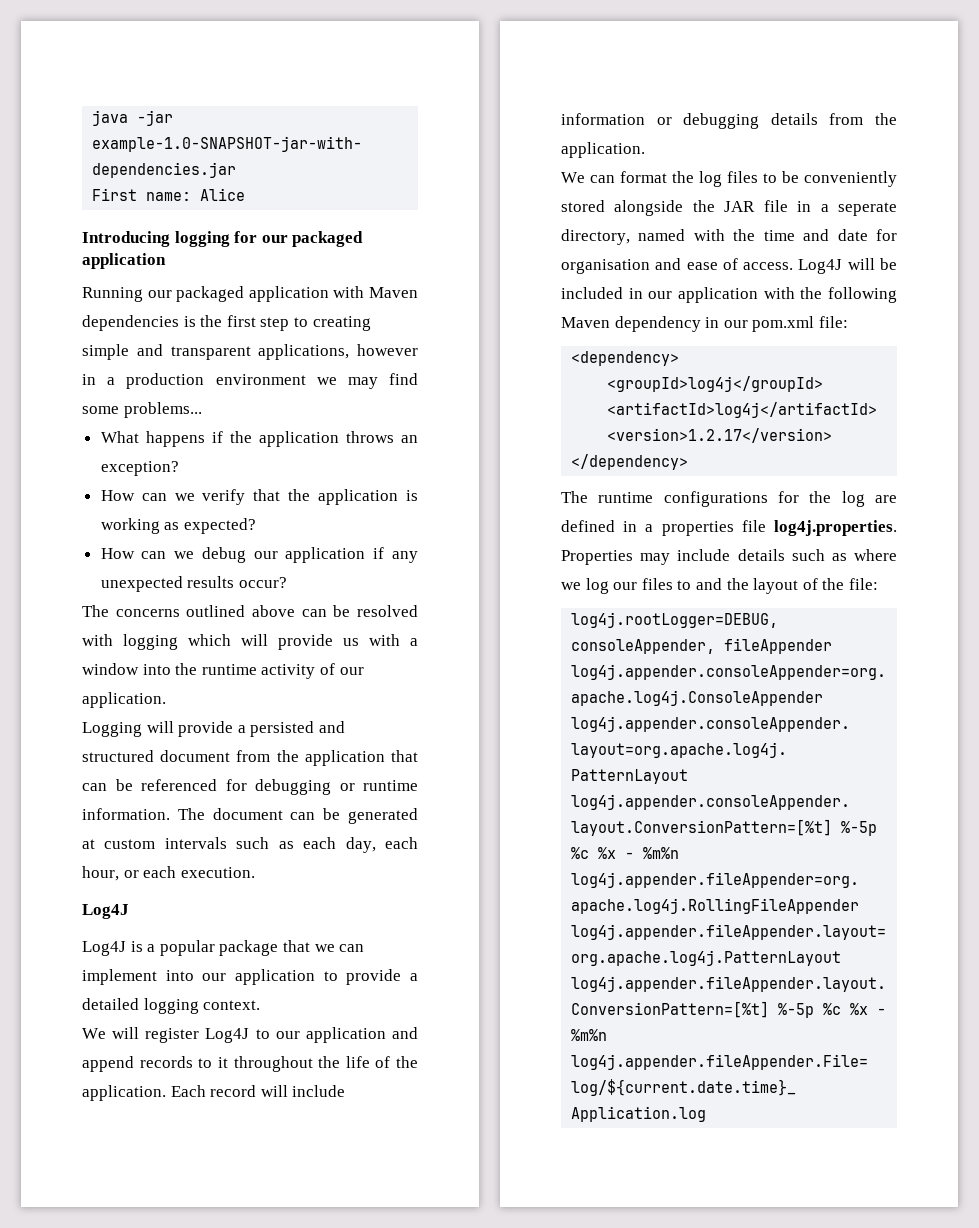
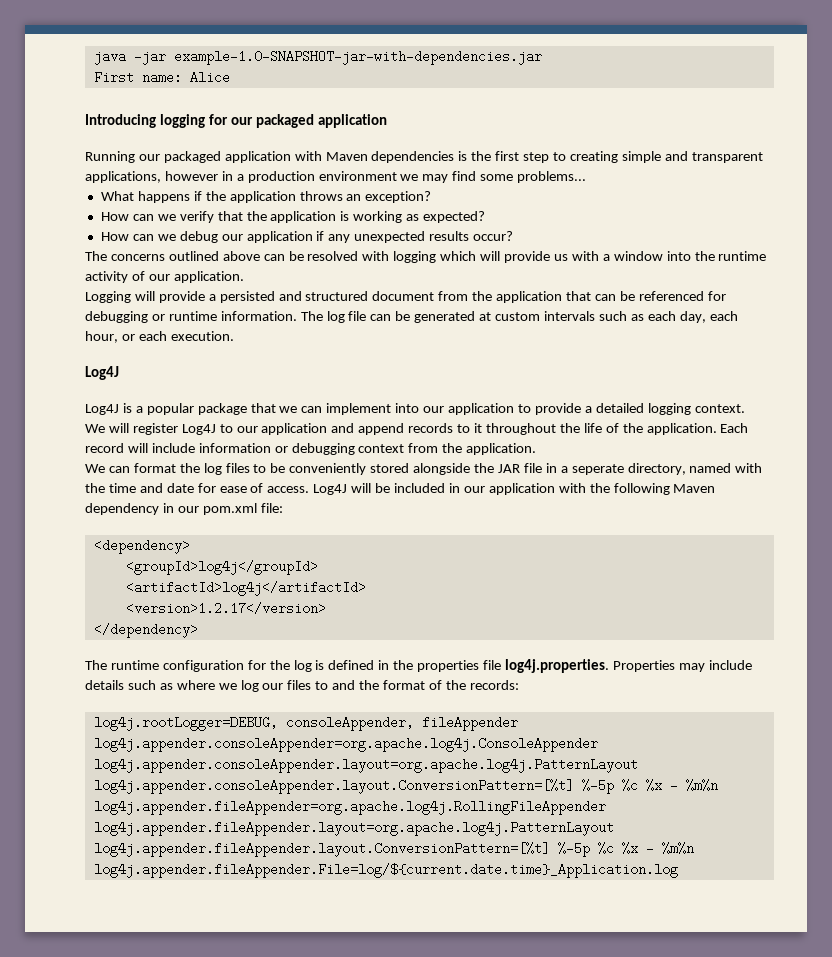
[212,808,283,820] document -> [326,311,367,323] log file
[770,113,818,125] details -> [358,444,405,453] context
[561,258,682,274] organisation and -> (216, 488) none
[663,491,768,507] configurations -> [162,660,244,672] configuration
[875,495,897,503] are -> [315,660,325,670] is
[645,524,654,532] a -> [393,660,414,670] the
[753,578,878,594] layout of the file: -> [383,680,519,690] format of the records:

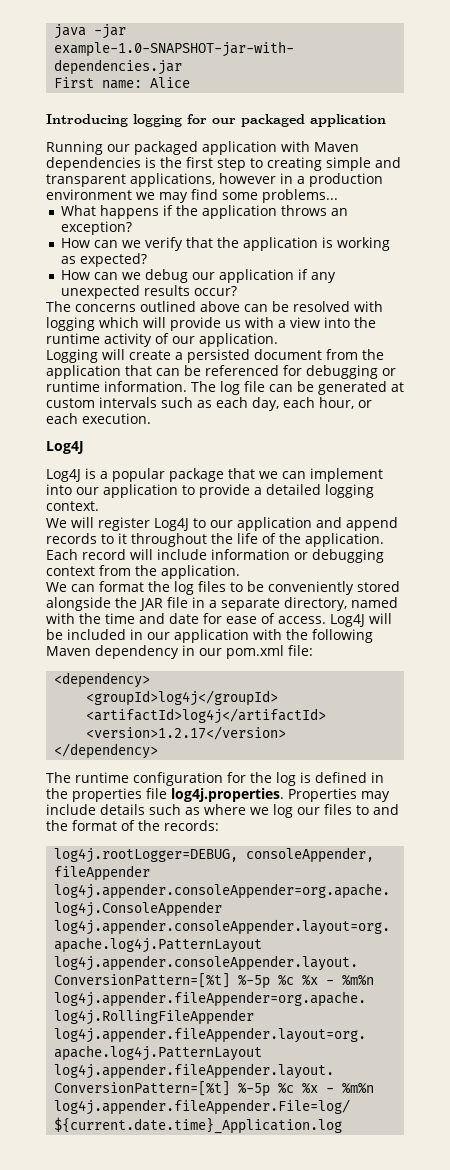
[613,251,663,261] window -> [290,317,320,328] view
[158,291,205,303] provide -> [129,350,171,360] create
[278,291,369,301] and structured -> (250, 356) none
[571,464,624,475] seperate -> [221,598,280,611] separate

